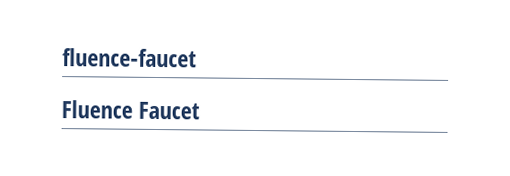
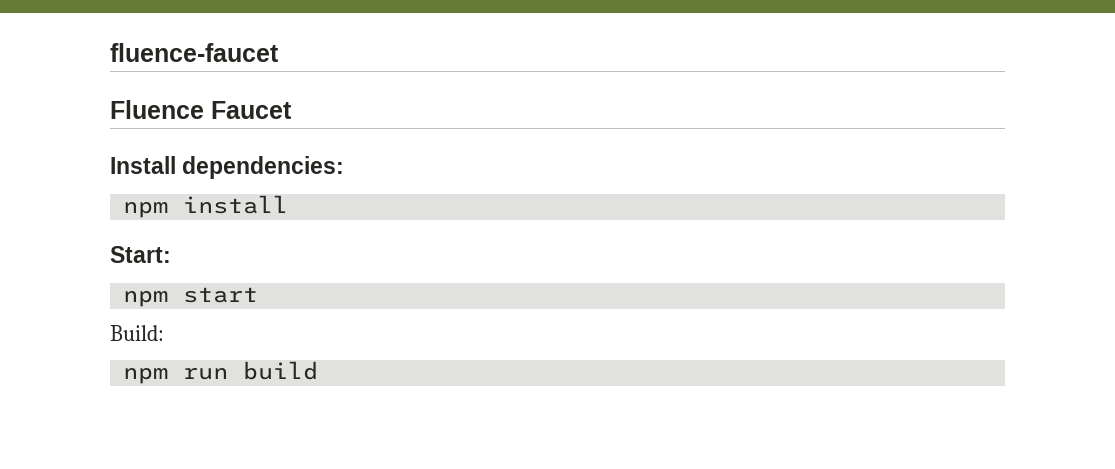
(201, 110) none -> [110,156,345,179] [123,195,289,218] [110,246,171,263] [123,287,259,307] [110,325,164,341] [123,361,319,384] // Install dependencies: // npm install // Start: // npm start // Build: // npm run build

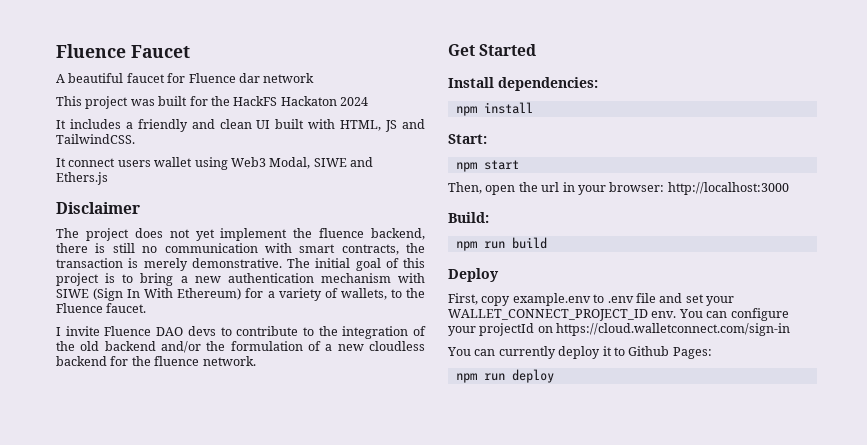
[110,43,279,62] fluence-faucet // -> (56, 51) none
(292, 110) none -> [56,73,315,83] [56,96,368,109] [56,119,426,132] [56,134,135,144] [56,157,373,170] [56,172,108,185] [56,202,140,214] [56,228,425,241] [56,243,425,255] [56,258,425,271] [56,273,425,286] [56,288,425,301] [56,303,147,313] [56,326,426,339] [56,341,425,353] [56,356,256,366] [448,44,537,56] // A beautiful faucet for Fluence dar network // This project was built for the HackFS Hackaton 2024 // It includes a friendly and clean UI built with HTML, JS and TailwindCSS. // It connect users wallet using Web3 Modal, SIWE and Ethers.js // Disclaimer // The project does not yet implement the fluence backend, there is still no communication with smart contracts, the transaction is merely demonstrative. The initial goal of this project is to bring a new authentication mechanism with SIWE (Sign In With Ethereum) for a variety of wallets, to the Fluence faucet. // I invite Fluence DAO devs to contribute to the integration of the old backend and/or the formulation of a new cloudless backend for the fluence network. // Get Started
[110,325,164,341] [123,361,319,384] Build: // npm run build -> [448,182,789,195] [448,212,489,223] [455,237,547,251] [448,268,499,282] [448,293,734,306] [448,308,789,321] [448,323,791,336] [447,346,712,359] [455,369,554,383] Then, open the url in your browser: http://localhost:3000 // Build: // npm run build // Deploy // First, copy example.env to .env file and set your WALLET_CONNECT_PROJECT_ID env. You can configure your projectId on https://cloud.walletconnect.com/sign-in // You can currently deploy it to Github Pages: // npm run deploy

